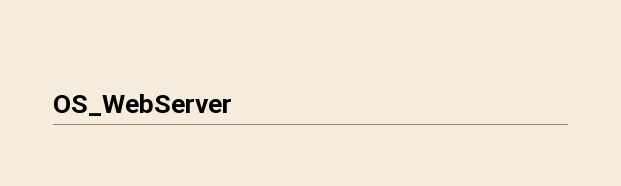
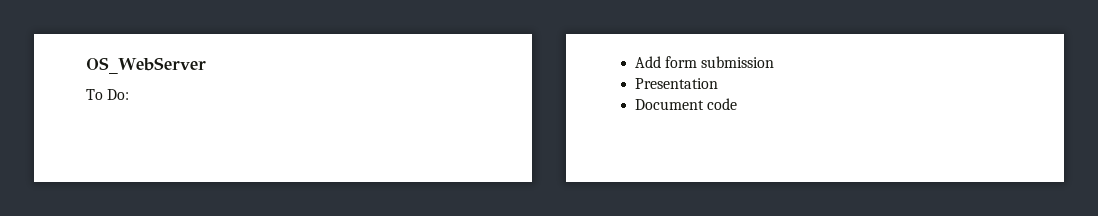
(232, 105) none -> [86,89,130,100] [635,56,775,68] [635,78,719,89] [635,98,738,110] // To Do: // Add form submission // Presentation // Document code

